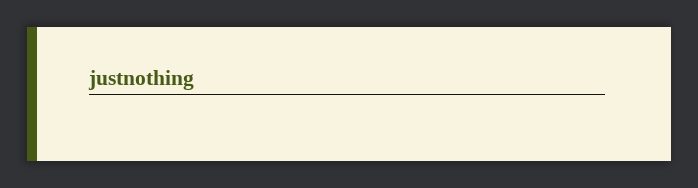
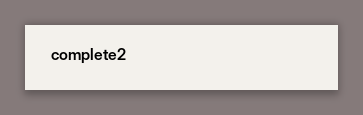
[88,70,194,90] justnothing -> [51,48,126,64] complete2

